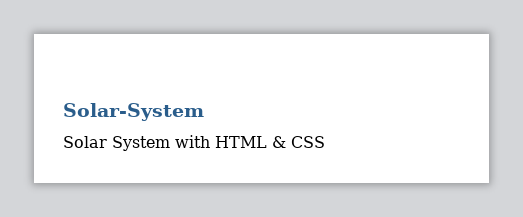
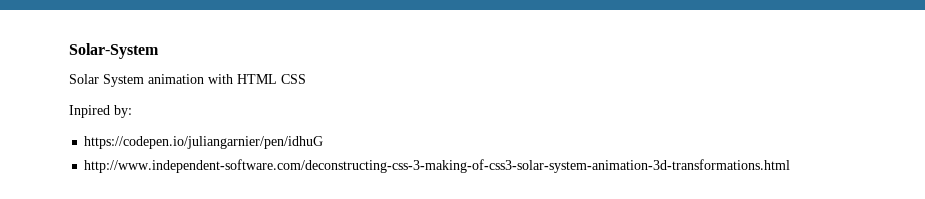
(170, 143) none -> [148,74,204,84] animation
[272,136,286,148] & -> (277, 79) none
(325, 142) none -> [69,105,132,118] [84,136,324,149] [84,159,791,173] // Inpired by: // https://codepen.io/juliangarnier/pen/idhuG // http://www.independent-software.com/deconstructing-css-3-making-of-css3-solar-system-animation-3d-transformations.html

